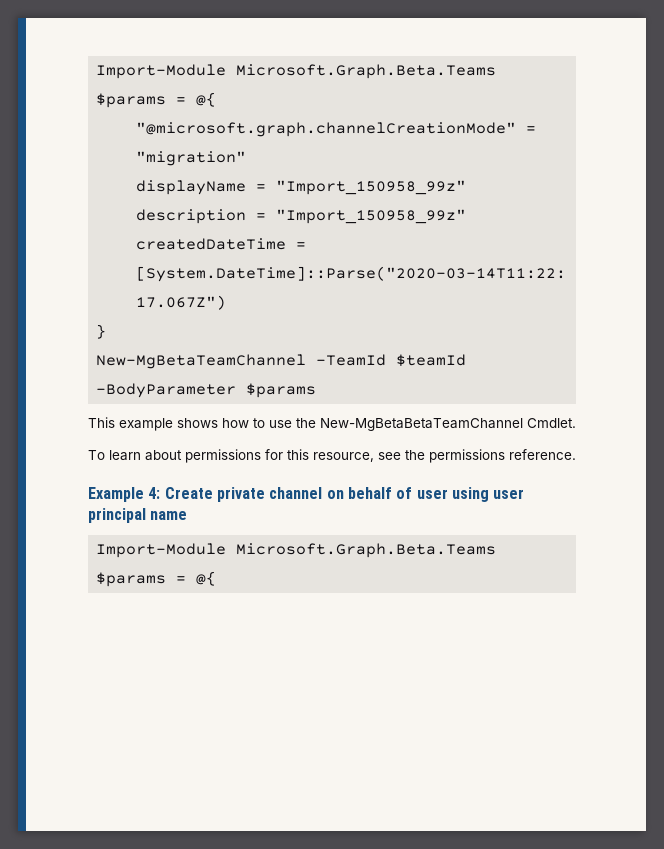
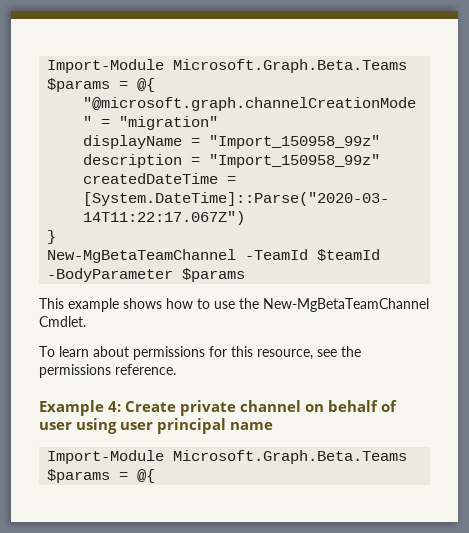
[320,418,523,431] New-MgBetaBetaTeamChannel -> [263,298,429,312] New-MgBetaTeamChannel

